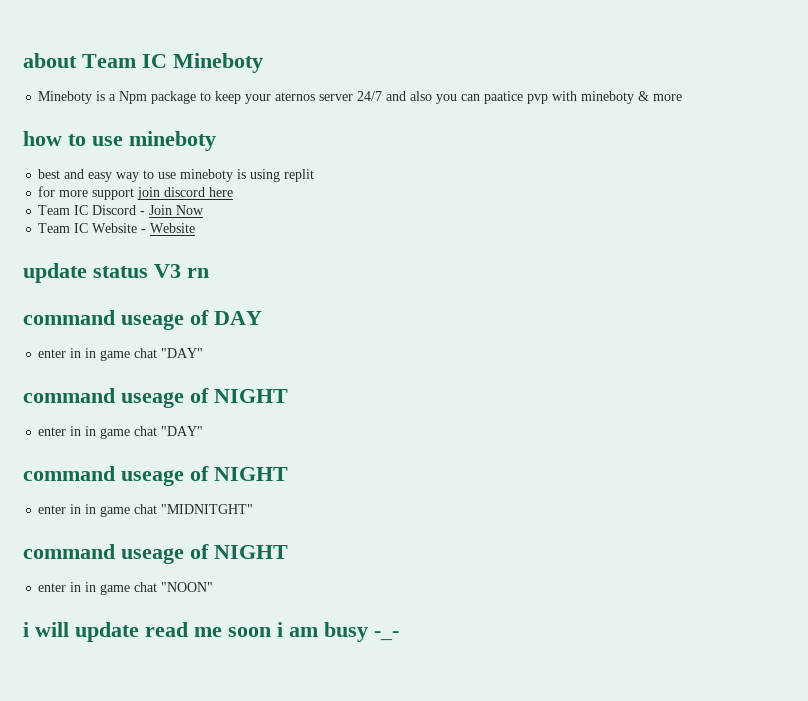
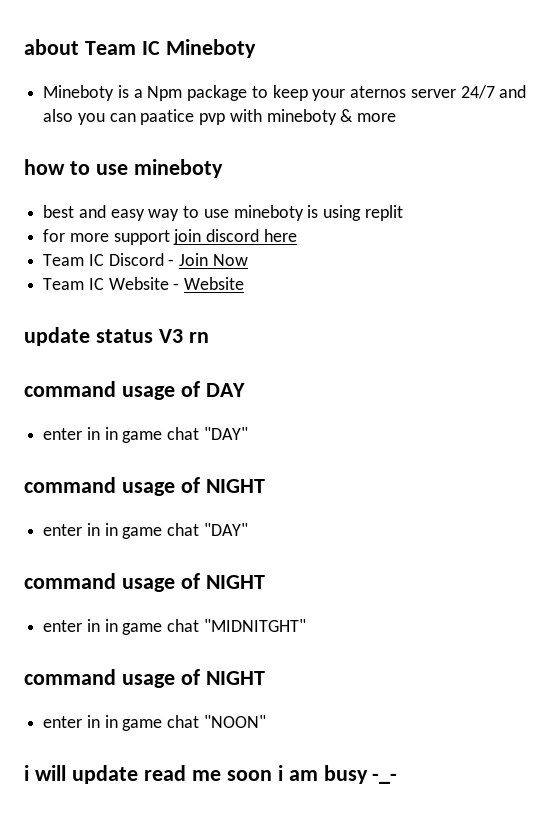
[121,314,184,330] useage -> [121,386,175,400] usage
[121,392,184,408] useage -> [121,482,175,496] usage
[121,470,184,486] useage -> [121,578,175,592] usage
[121,548,184,564] useage -> [121,674,175,688] usage

